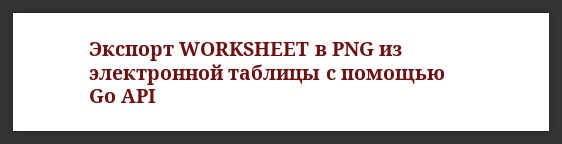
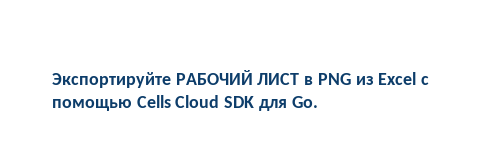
[89,42,403,61] [89,64,445,85] [89,89,157,103] Экспорт WORKSHEET в PNG из электронной таблицы с помощью Go API -> [52,70,430,88] [52,95,318,111] Экспортируйте РАБОЧИЙ ЛИСТ в PNG из Excel с помощью Cells Cloud SDK для Go.

